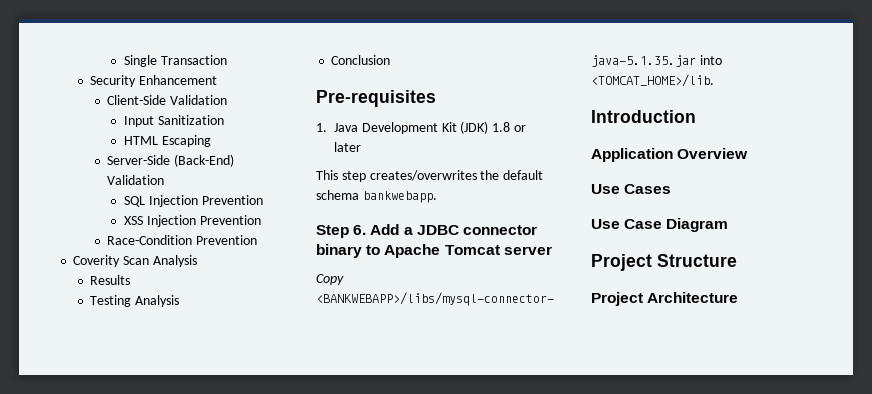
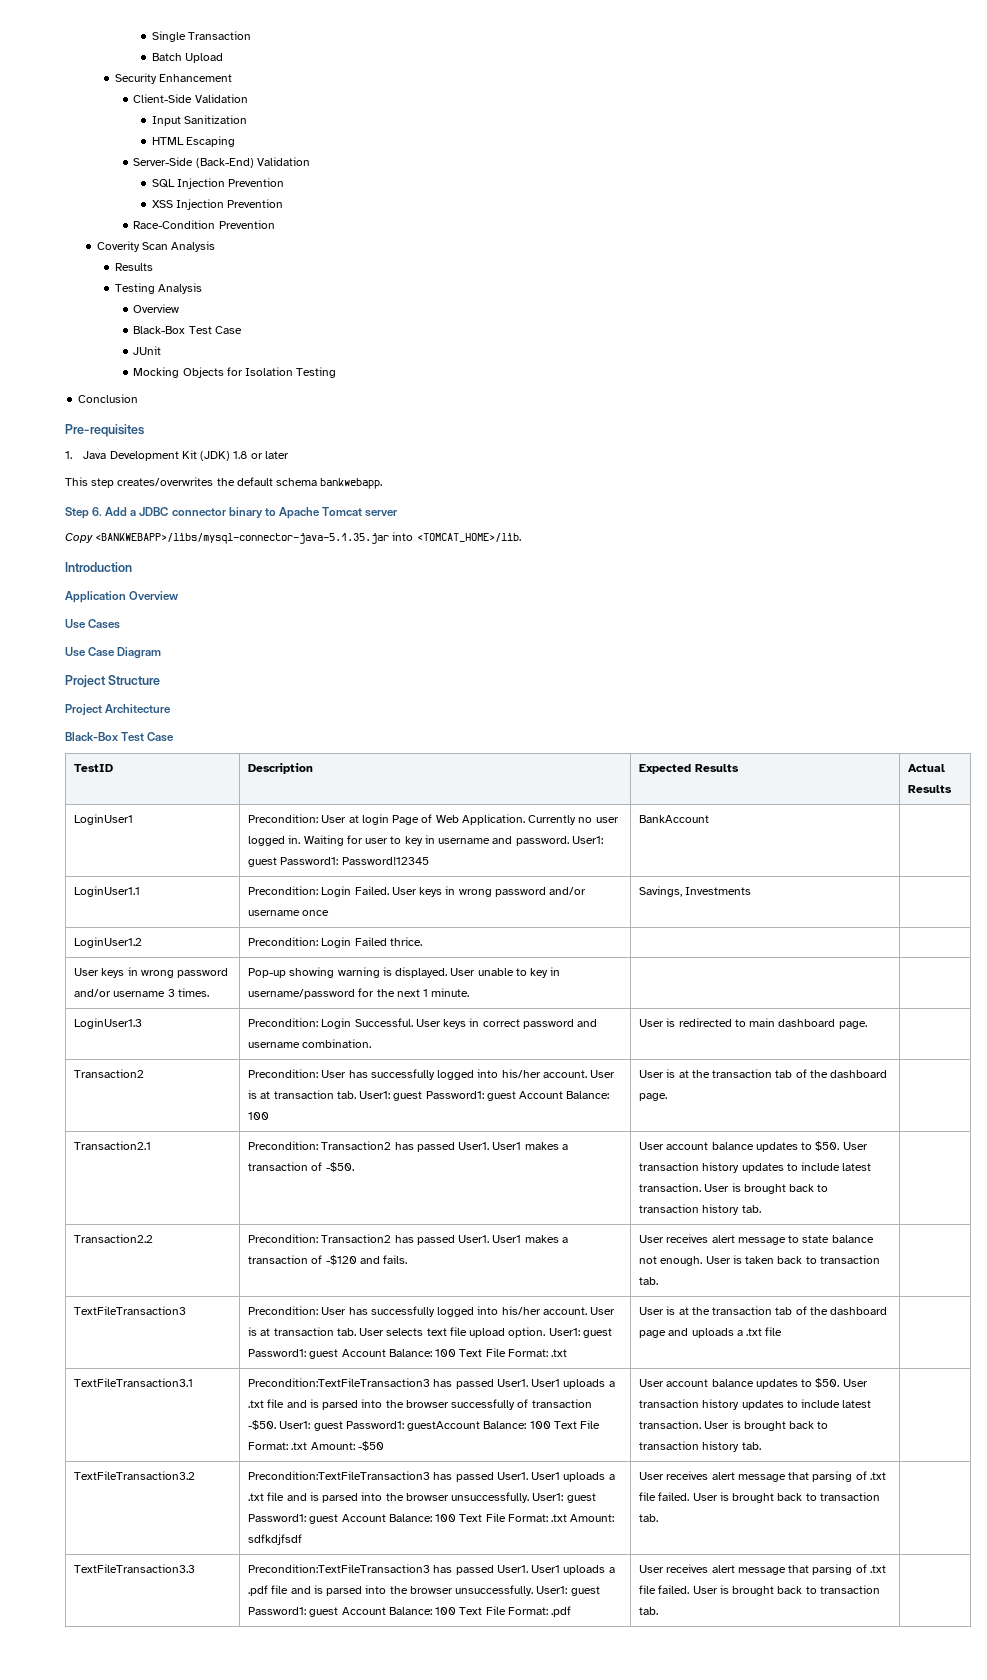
(227, 60) none -> [151,53,224,63] // Batch Upload
(180, 301) none -> [133,304,180,313] [133,326,242,334] [133,346,162,355] [133,367,337,378] // Overview // Black-Box Test Case // JUnit // Mocking Objects for Isolation Testing
(739, 297) none -> [65,732,175,742] [74,764,114,772] [248,763,314,774] [639,764,740,774] [908,764,946,772] [908,785,953,793] [74,814,134,825] [248,814,619,825] [248,835,603,846] [248,857,429,867] [639,815,710,823] [74,886,141,897] [248,886,587,897] [248,910,330,916] [639,886,752,897] [74,937,143,948] [248,937,422,948] [74,967,229,978] [74,988,209,997] [248,967,561,978] [248,988,470,999] [74,1018,143,1029] [248,1018,598,1029] [248,1039,372,1048] [639,1018,867,1029] [74,1069,145,1078] [248,1069,616,1080] [248,1090,610,1101] [248,1112,270,1120] [639,1069,888,1078] [639,1093,668,1101] [74,1141,152,1150] [248,1141,568,1152] [248,1162,354,1172] [639,1141,868,1152] [639,1162,872,1173] [639,1183,829,1194] [639,1204,761,1215] [74,1234,154,1243] [248,1234,568,1245] [248,1255,408,1265] [639,1234,874,1245] [639,1255,880,1266] [639,1277,659,1285] [74,1306,187,1315] [248,1306,616,1317] [248,1327,612,1338] [248,1348,568,1359] [639,1306,888,1315] [639,1327,783,1338] [74,1378,194,1387] [248,1378,615,1389] [248,1399,592,1410] [248,1420,601,1431] [248,1441,384,1451] [639,1378,868,1389] [639,1399,872,1410] [639,1420,829,1431] [639,1441,761,1452] [74,1471,196,1480] [248,1471,615,1482] [248,1492,596,1503] [248,1513,615,1524] [248,1534,303,1545] [639,1471,886,1482] [639,1492,880,1503] [639,1514,659,1522] [74,1564,196,1573] [248,1564,615,1575] [248,1585,600,1596] [248,1606,572,1617] [639,1564,886,1575] [639,1585,880,1596] [639,1607,659,1615] // Black-Box Test Case // TestID | Description | Expected Results | Actual Results // LoginUser1 | Precondition: User at login Page of Web Application. Currently no user logged in. Waiting for user to key in username and password. User1: guest Password1: Password!12345 | BankAccount | // LoginUser1.1 | Precondition: Login Failed. User keys in wrong password and/or username once | Savings, Investments | // LoginUser1.2 | Precondition: Login Failed thrice. | | // User keys in wrong password and/or username 3 times. | Pop-up showing warning is displayed. User unable to key in username/password for the next 1 minute. | | // LoginUser1.3 | Precondition: Login Successful. User keys in correct password and username combination. | User is redirected to main dashboard page. | // Transaction2 | Precondition: User has successfully logged into his/her account. User is at transaction tab. User1: guest Password1: guest Account Balance: 100 | User is at the transaction tab of the dashboard page. | // Transaction2.1 | Precondition: Transaction2 has passed User1. User1 makes a transaction of -$50. | User account balance updates to $50. User transaction history updates to include latest transaction. User is brought back to transaction history tab. | // Transaction2.2 | Precondition: Transaction2 has passed User1. User1 makes a transaction of -$120 and fails. | User receives alert message to state balance not enough. User is taken back to transaction tab. | // TextFileTransaction3 | Precondition: User has successfully logged into his/her account. User is at transaction tab. User selects text file upload option. User1: guest Password1: guest Account Balance: 100 Text File Format: .txt | User is at the transaction tab of the dashboard page and uploads a .txt file | // TextFileTransaction3.1 | Precondition:TextFileTransaction3 has passed User1. User1 uploads a .txt file and is parsed into the browser successfully of transaction -$50. User1: guest Password1: guestAccount Balance: 100 Text File Format: .txt Amount: -$50 | User account balance updates to $50. User transaction history updates to include latest transaction. User is brought back to transaction history tab. | // TextFileTransaction3.2 | Precondition:TextFileTransaction3 has passed User1. User1 uploads a .txt file and is parsed into the browser unsuccessfully. User1: guest Password1: guest Account Balance: 100 Text File Format: .txt Amount: sdfkdjfsdf | User receives alert message that parsing of .txt file failed. User is brought back to transaction tab. | // TextFileTransaction3.3 | Precondition:TextFileTransaction3 has passed User1. User1 uploads a .pdf file and is parsed into the browser unsuccessfully. User1: guest Password1: guest Account Balance: 100 Text File Format: .pdf | User receives alert message that parsing of .txt file failed. User is brought back to transaction tab. |

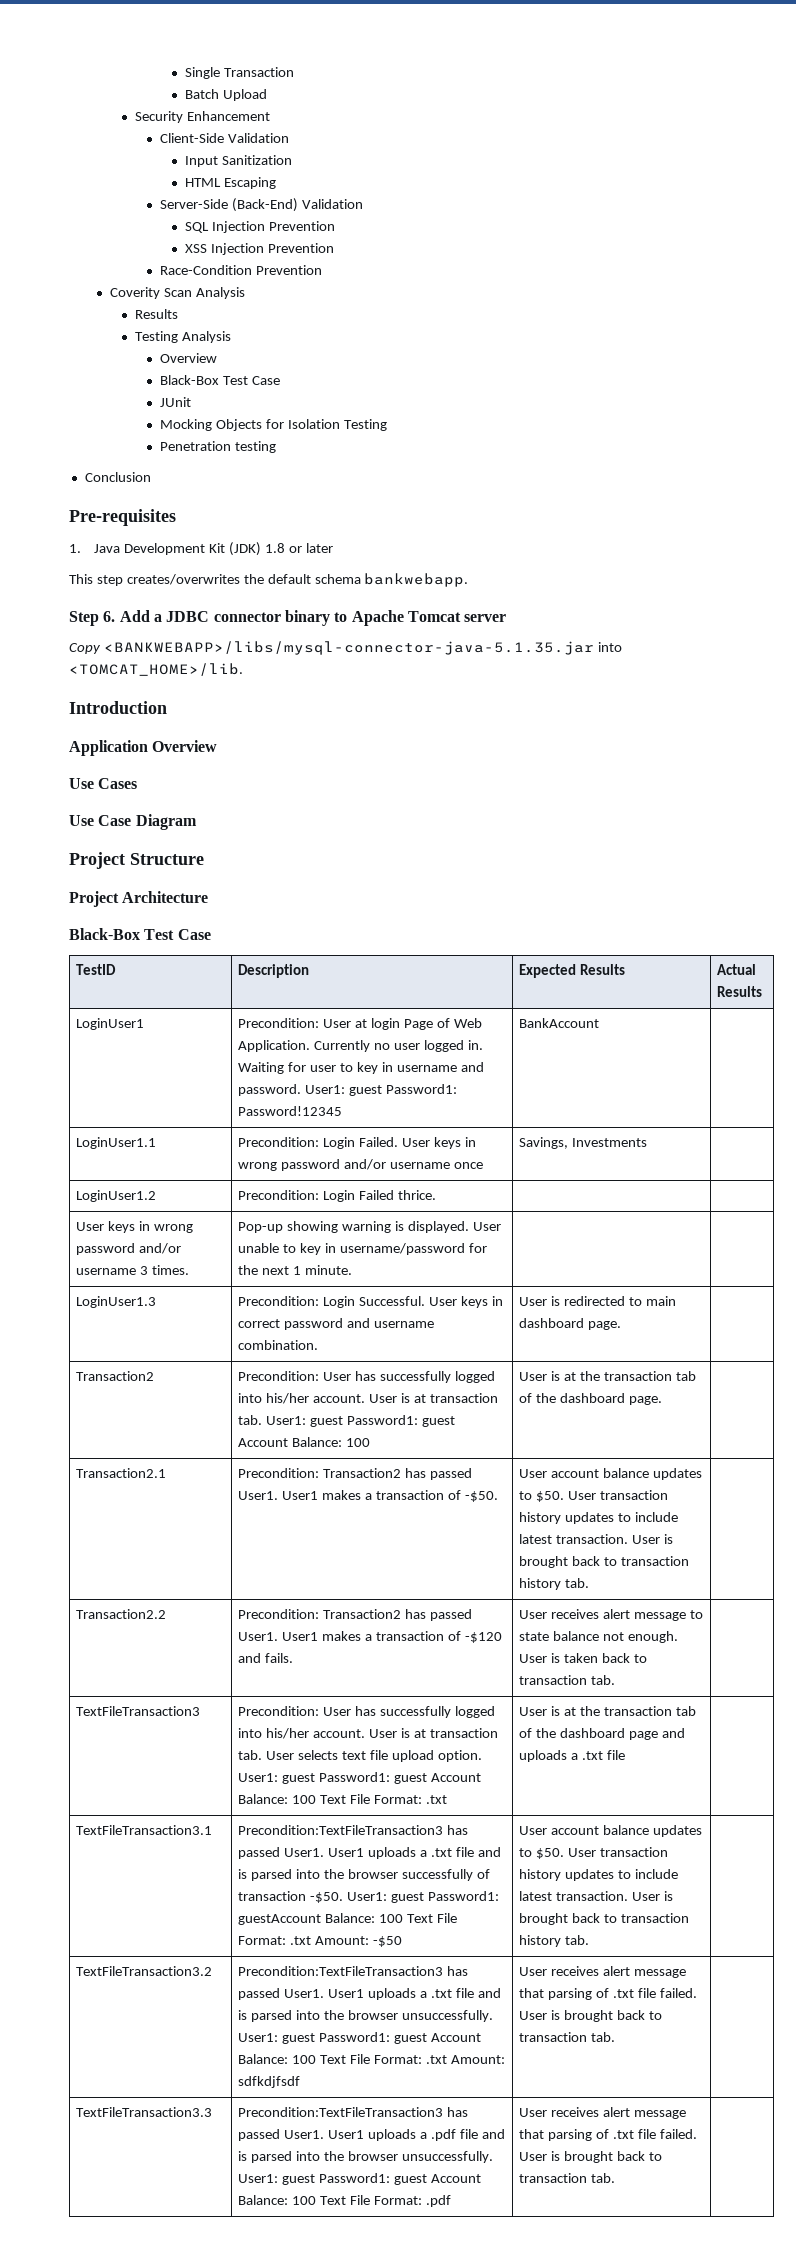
(337, 372) none -> [160,441,277,453] // Penetration testing

